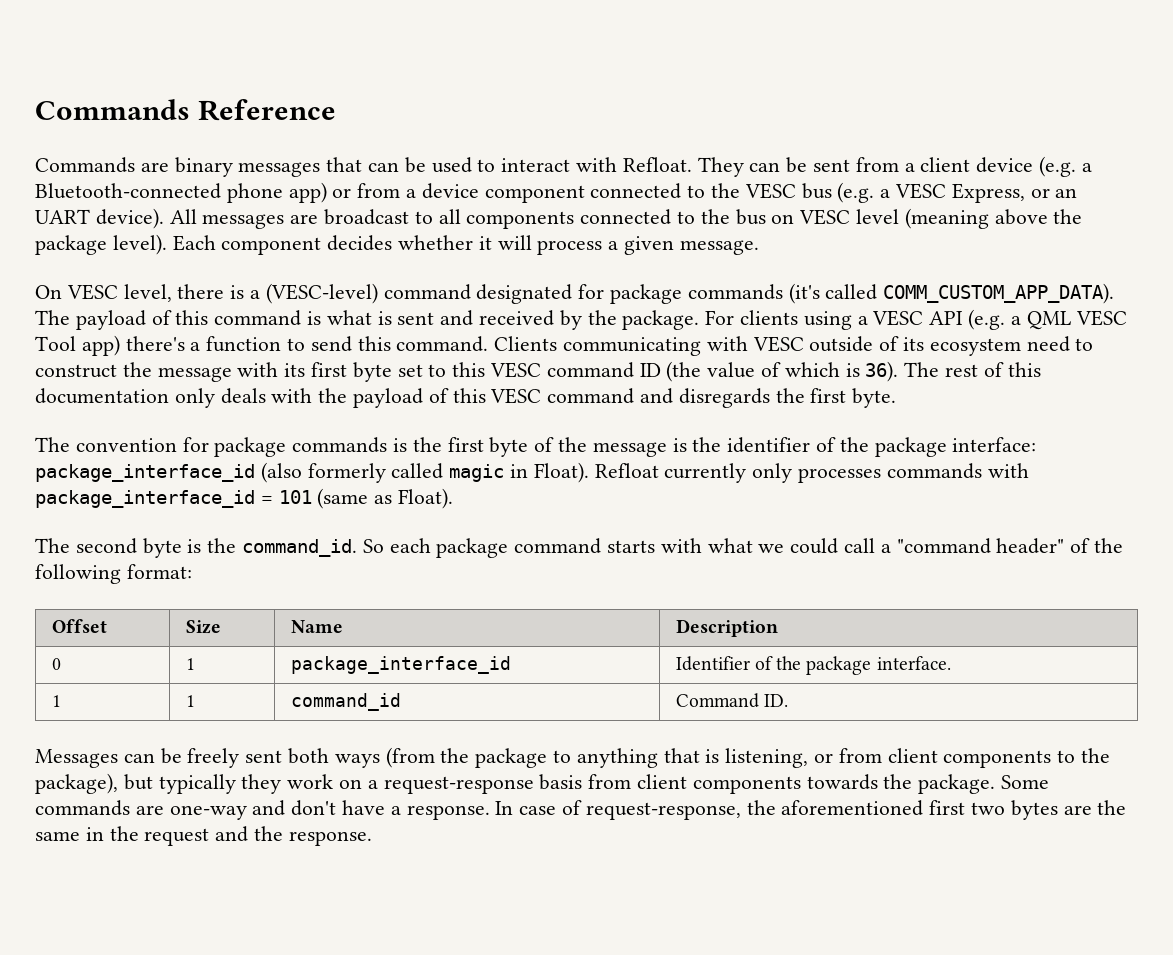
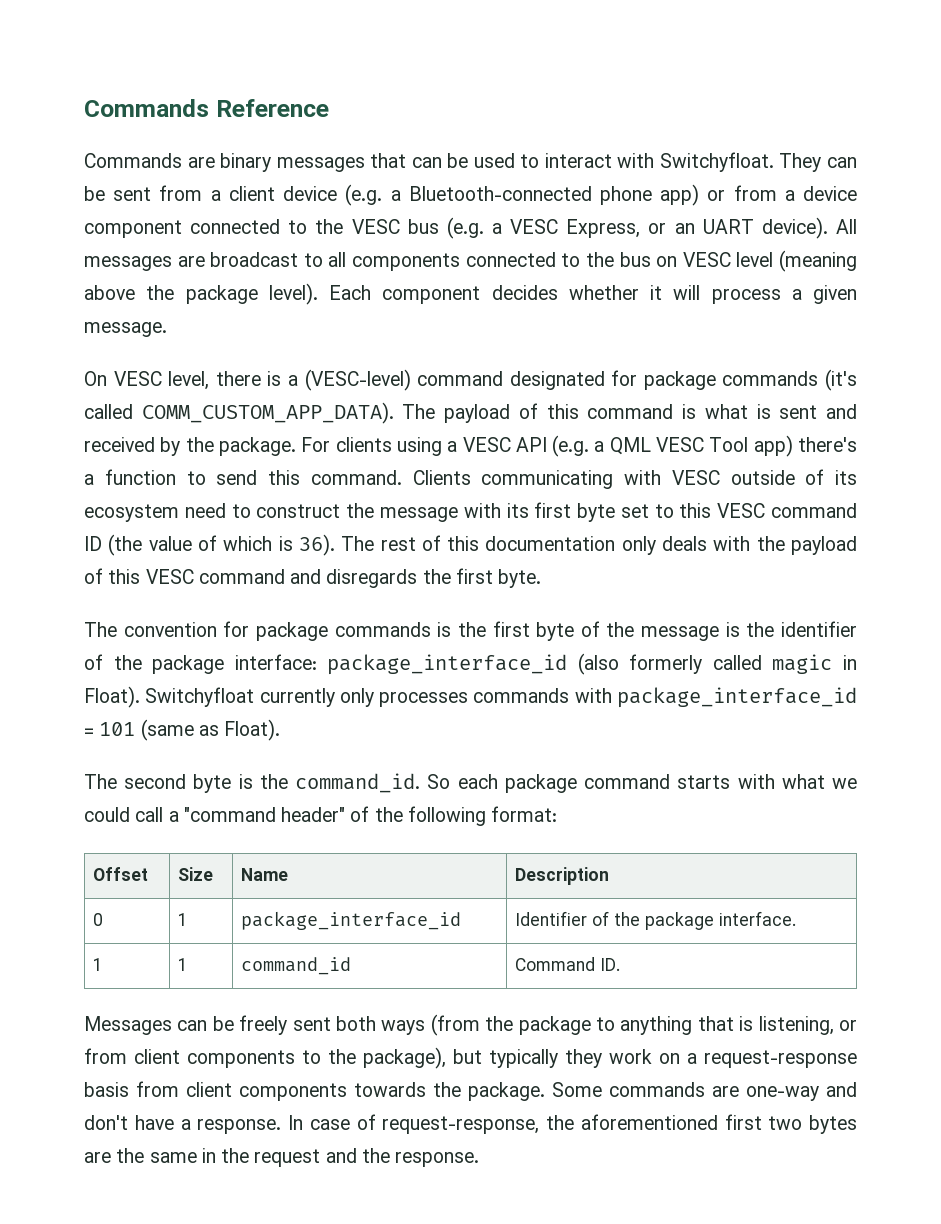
[622,157,692,172] Refloat. -> [659,152,774,172] Switchyfloat.
[594,463,659,478] Refloat -> [145,687,255,707] Switchyfloat

